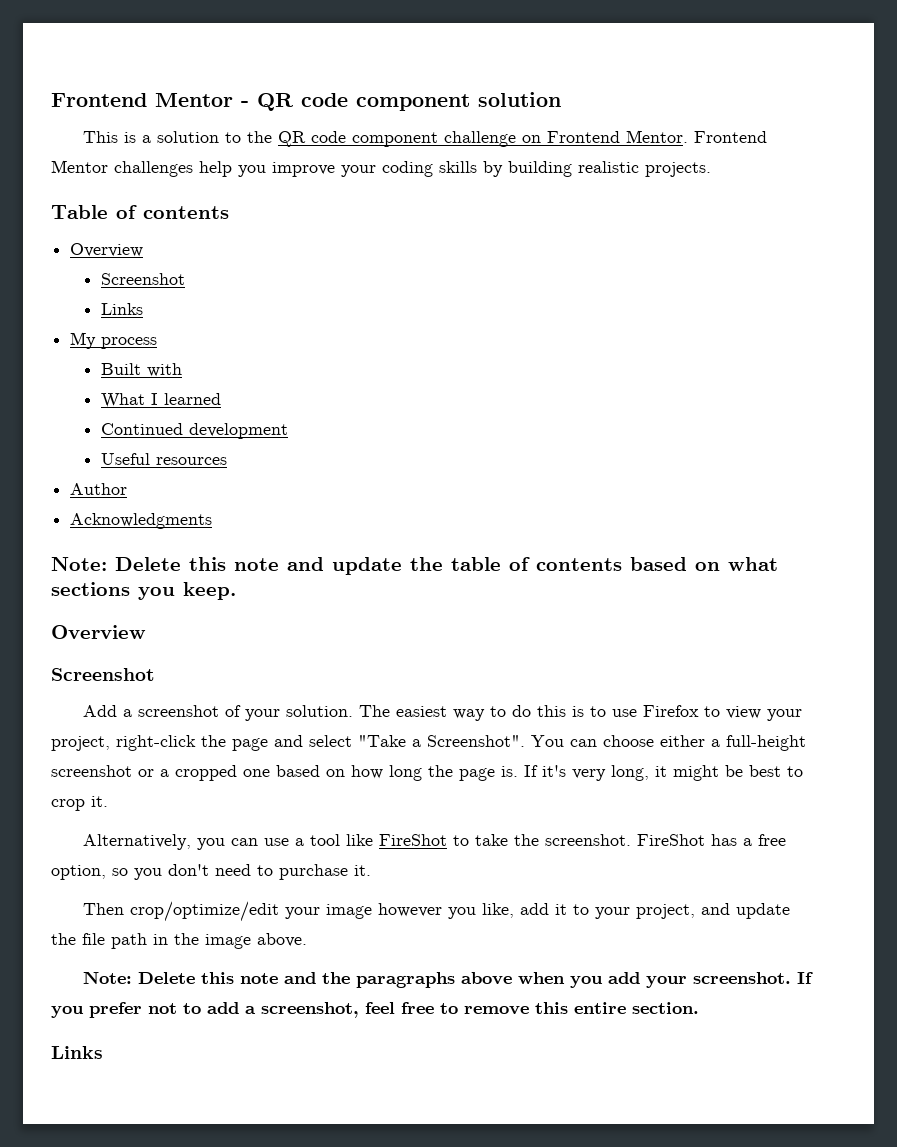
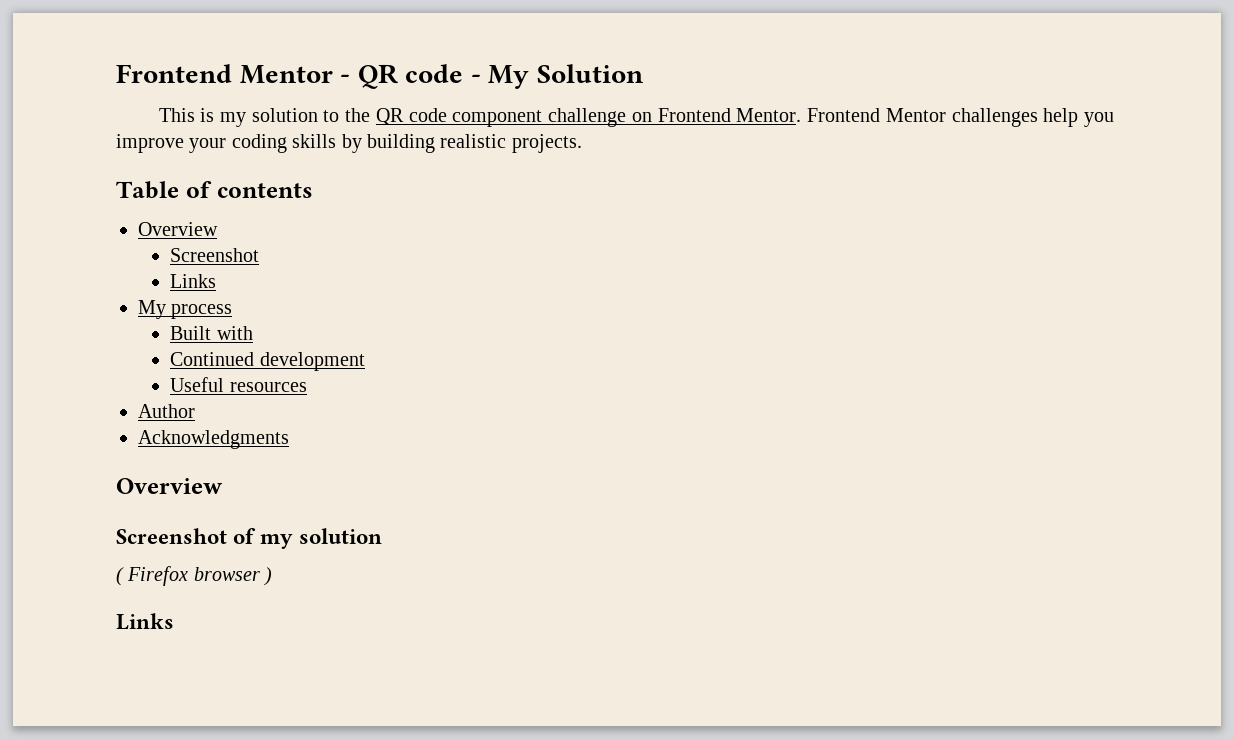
[356,92,561,111] component solution -> [470,64,644,89] - My Solution
[141,135,151,143] a -> [220,112,247,127] my
[100,393,221,408] // What I learned -> (253, 333) none
[51,557,778,575] [51,582,236,600] [51,625,146,639] [51,668,155,681] [82,705,802,721] [51,735,806,751] [51,765,803,781] [51,796,108,811] [82,834,786,850] [51,864,371,880] [82,901,790,922] [51,933,307,949] [82,971,813,988] [51,1002,699,1018] Note: Delete this note and update the table of contents based on what sections you keep. // Overview // Screenshot // Add a screenshot of your solution. The easiest way to do this is to use Firefox to view your project, right-click the page and select "Take a Screenshot". You can choose either a full-height screenshot or a cropped one based on how long the page is. If it's very long, it might be best to crop it. // Alternatively, you can use a tool like FireShot to take the screenshot. FireShot has a free option, so you don't need to purchase it. // Then crop/optimize/edit your image however you like, add it to your project, and update the file path in the image above. // Note: Delete this note and the paragraphs above when you add your screenshot. If you prefer not to add a screenshot, feel free to remove this entire section. -> [116,478,223,494] [116,528,383,549] [116,566,273,586] Overview // Screenshot of my solution // ( Firefox browser )

